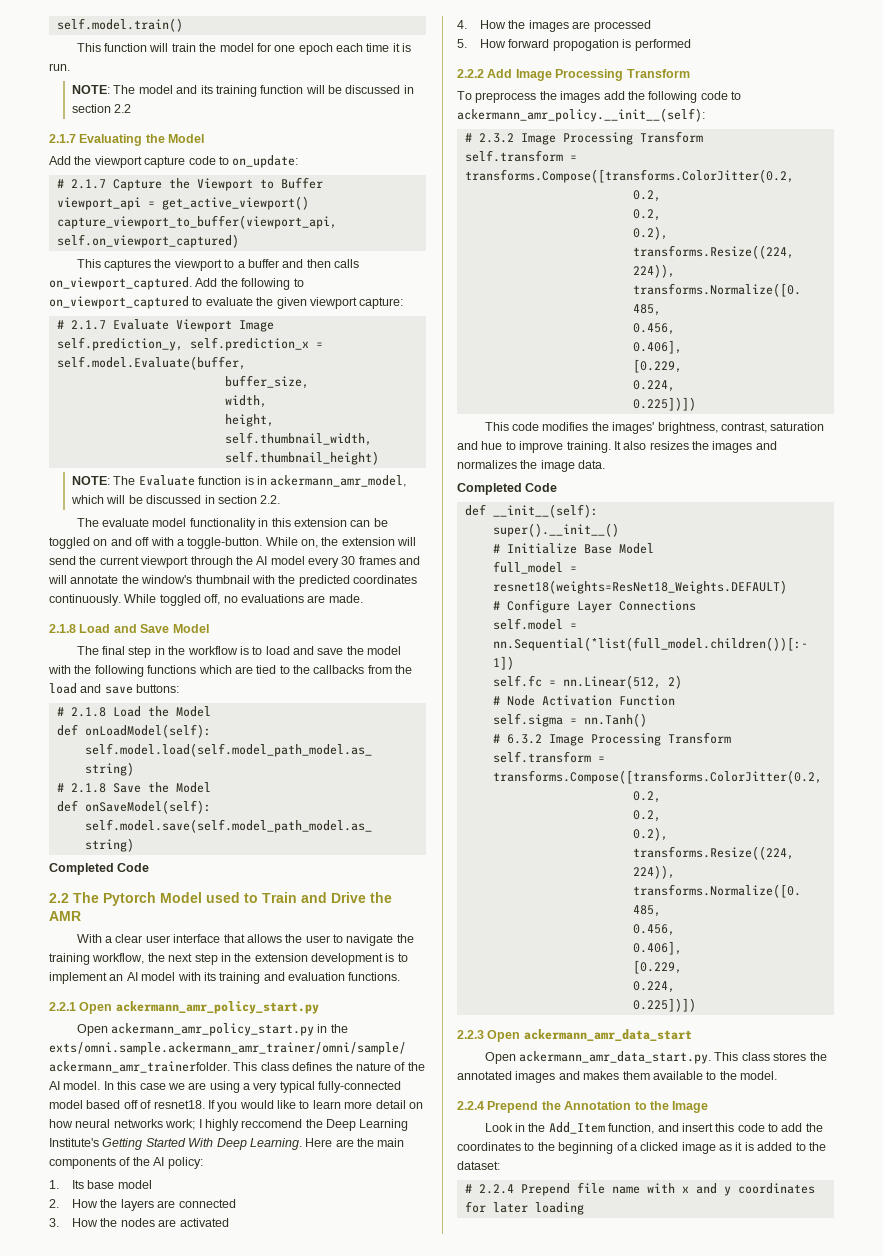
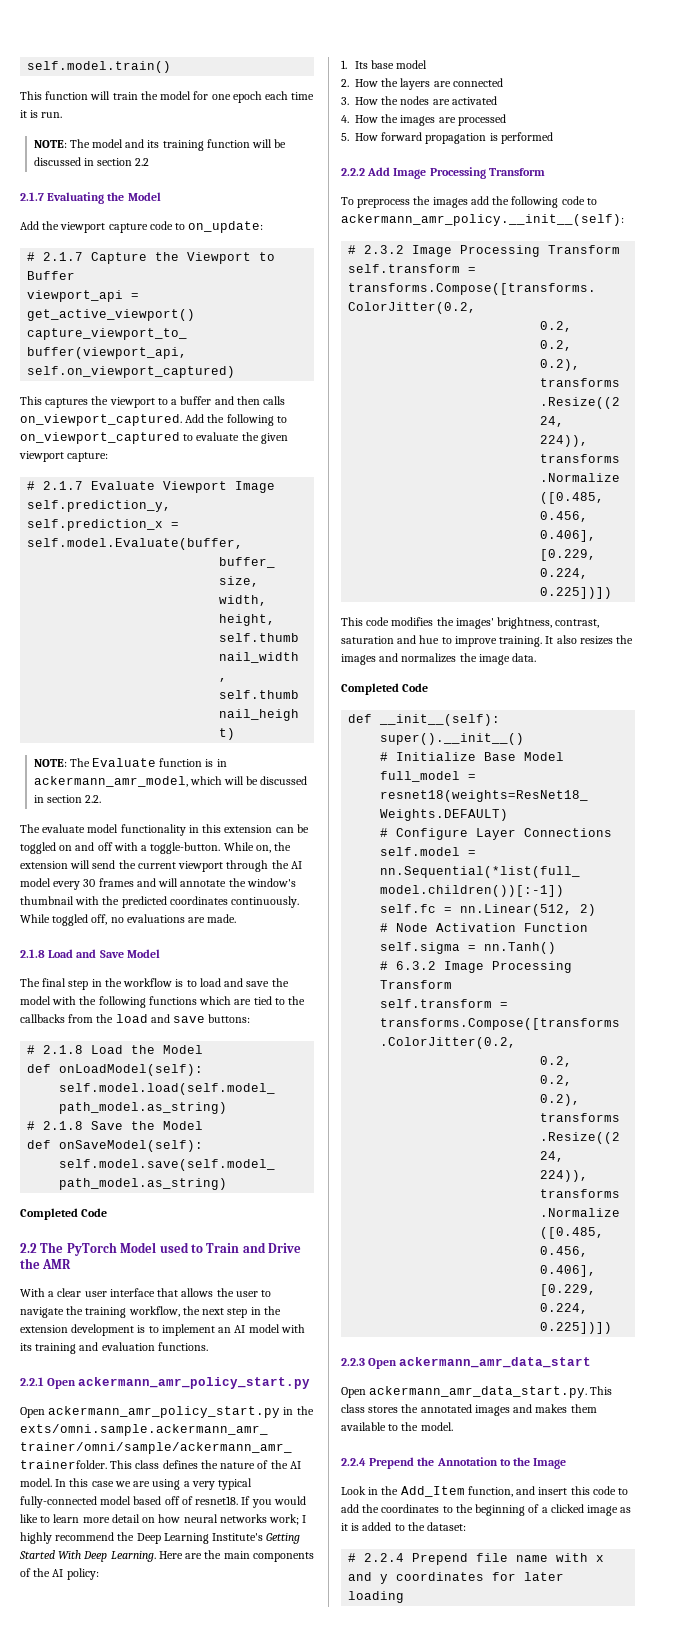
[103,892,156,906] Pytorch -> [66,1242,117,1256] PyTorch
[241,1119,303,1128] reccomend -> [55,1532,115,1541] recommend
[552,39,619,51] propogation -> [425,133,487,144] propagation

